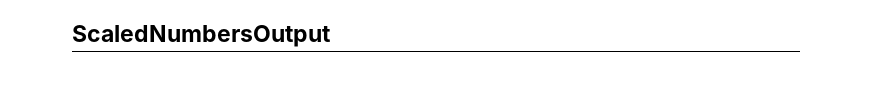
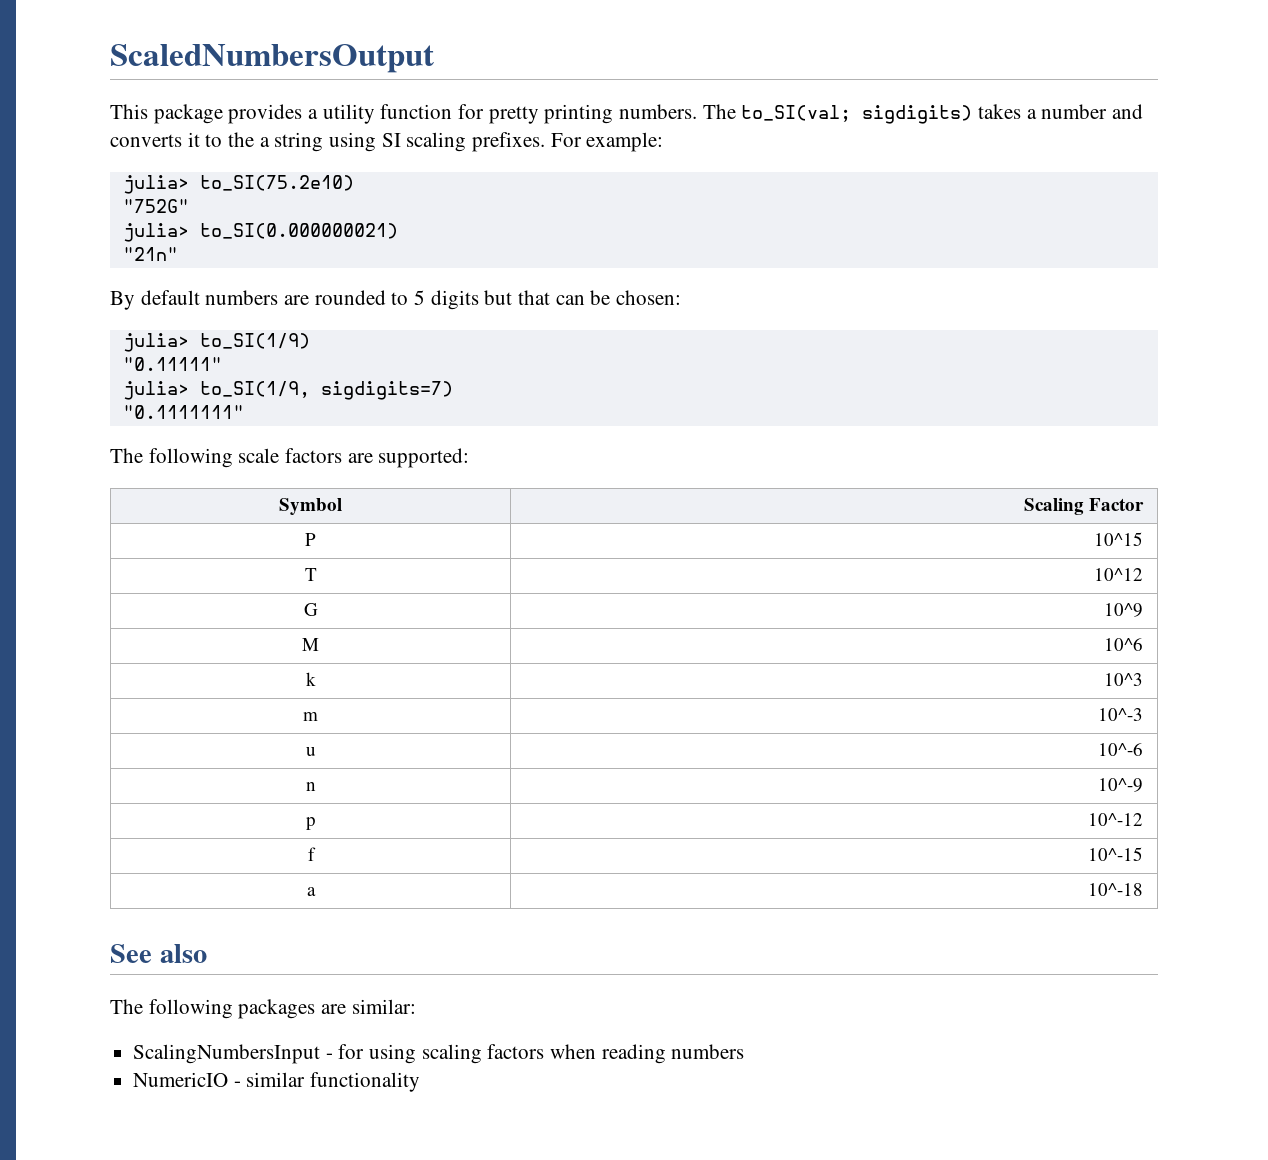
(331, 36) none -> [110,104,1144,124] [110,132,664,152] [122,175,354,194] [122,199,189,213] [122,223,398,242] [122,247,178,261] [110,290,682,310] [122,333,310,352] [122,357,222,371] [122,381,453,400] [122,405,244,419] [110,448,470,468] [279,498,342,515] [1023,498,1145,515] [305,533,316,546] [1094,532,1144,546] [304,568,317,581] [1094,568,1144,581] [303,603,318,616] [1104,603,1144,617] [302,638,319,651] [1104,638,1144,651] [305,672,316,686] [1104,673,1144,686] [303,712,318,721] [1098,708,1144,721] [305,747,316,756] [1098,743,1144,756] [305,782,316,791] [1098,778,1144,792] [305,817,316,830] [1088,813,1144,826] [307,847,316,861] [1088,847,1144,861] [306,887,316,896] [1088,883,1144,896] [110,944,207,963] [110,999,416,1019] [133,1044,745,1064] [133,1072,421,1092] // This package provides a utility function for pretty printing numbers. The to_SI(val; sigdigits) takes a number and converts it to the a string using SI scaling prefixes. For example: // julia> to_SI(75.2e10) // "752G" // julia> to_SI(0.000000021) // "21n" // By default numbers are rounded to 5 digits but that can be chosen: // julia> to_SI(1/9) // "0.11111" // julia> to_SI(1/9, sigdigits=7) // "0.1111111" // The following scale factors are supported: // Symbol | Scaling Factor // P | 10^15 // T | 10^12 // G | 10^9 // M | 10^6 // k | 10^3 // m | 10^-3 // u | 10^-6 // n | 10^-9 // p | 10^-12 // f | 10^-15 // a | 10^-18 // See also // The following packages are similar: // ScalingNumbersInput - for using scaling factors when reading numbers // NumericIO - similar functionality

